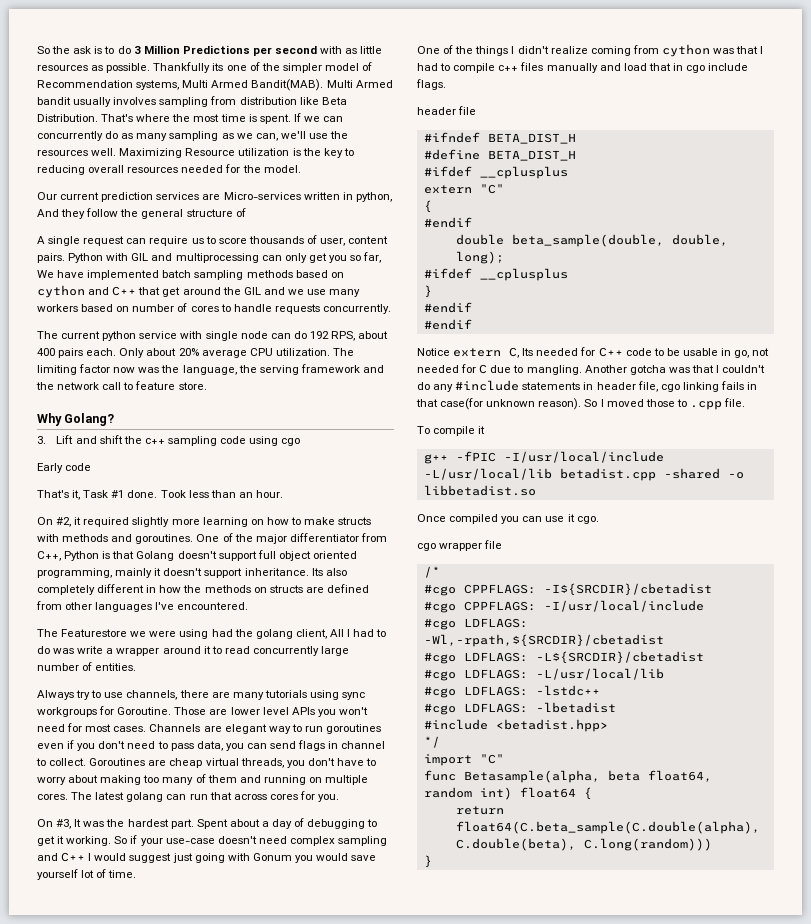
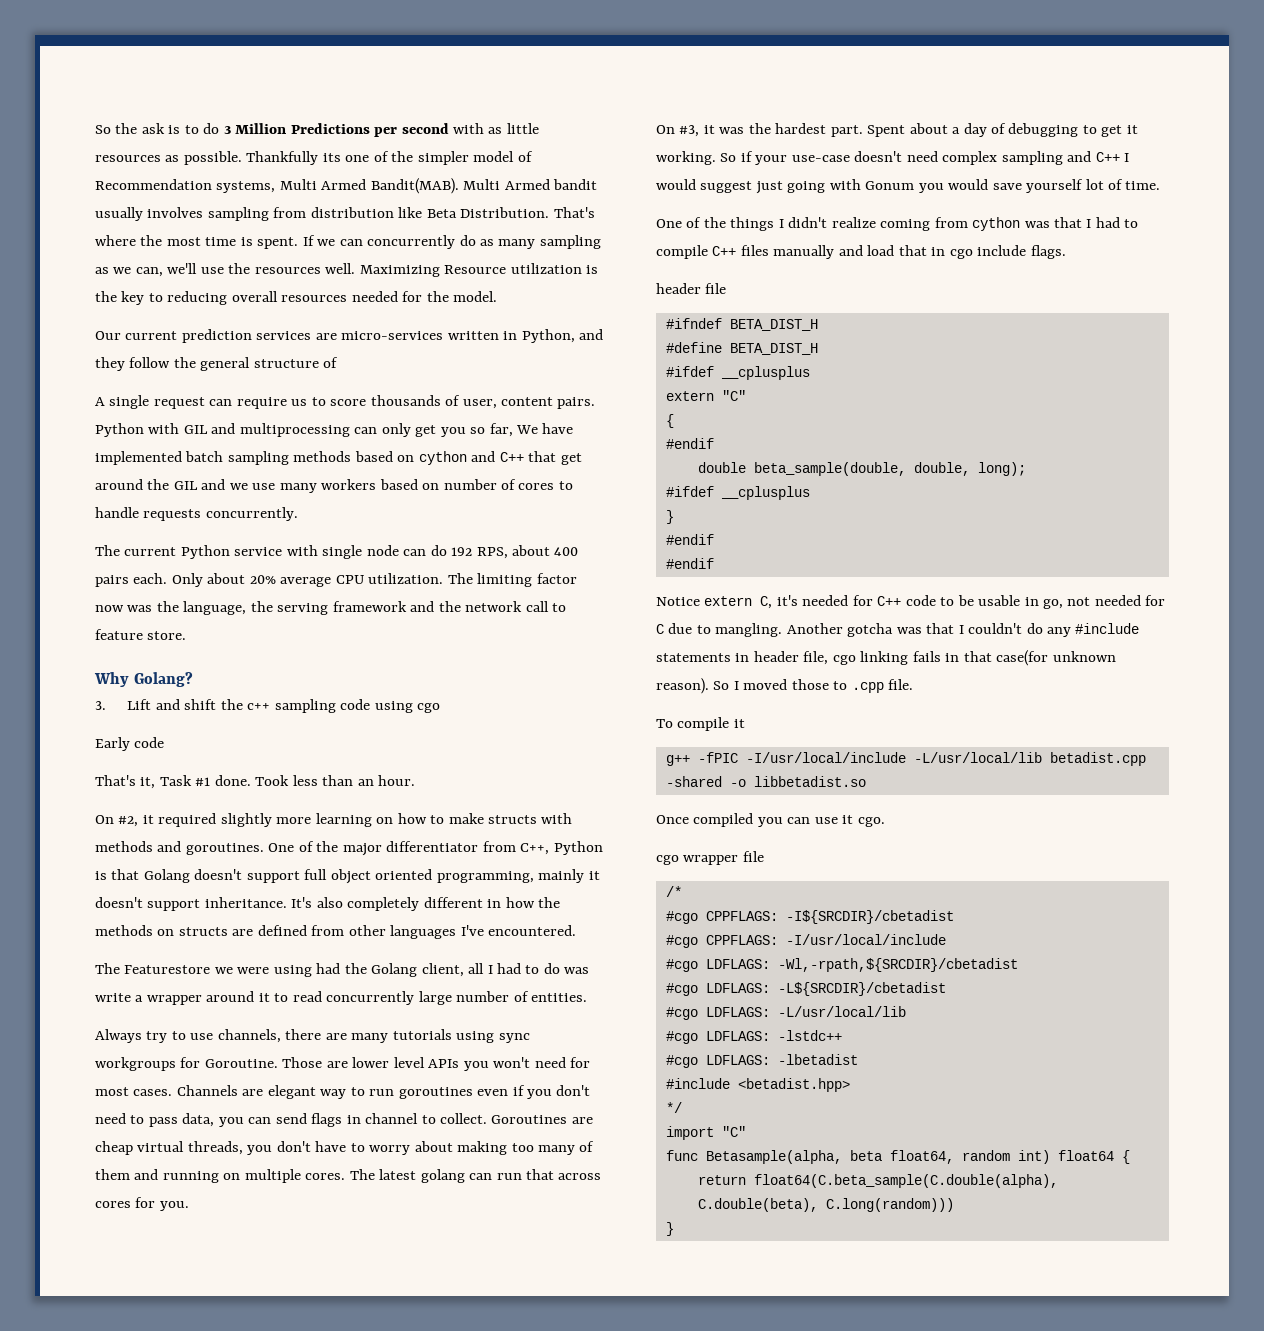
[223,192,301,200] Micro-services -> [341,331,444,340] micro-services
[355,192,392,202] [37,209,59,217] python, And -> [521,329,604,343] Python, and
[102,331,137,341] python -> [180,545,230,559] Python
[311,568,323,576] Its -> [291,897,313,908] It's
[255,629,344,639] golang client, All -> [371,963,485,977] Golang client, all
[74,819,82,827] It -> [703,125,715,134] it
[498,65,519,71] c++ -> [712,246,737,256] C++
[522,348,534,356] Its -> [776,595,798,606] it's

